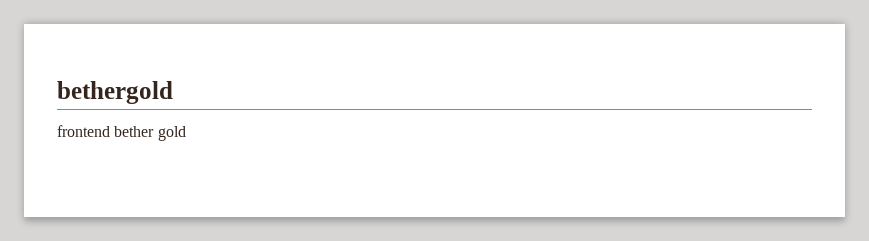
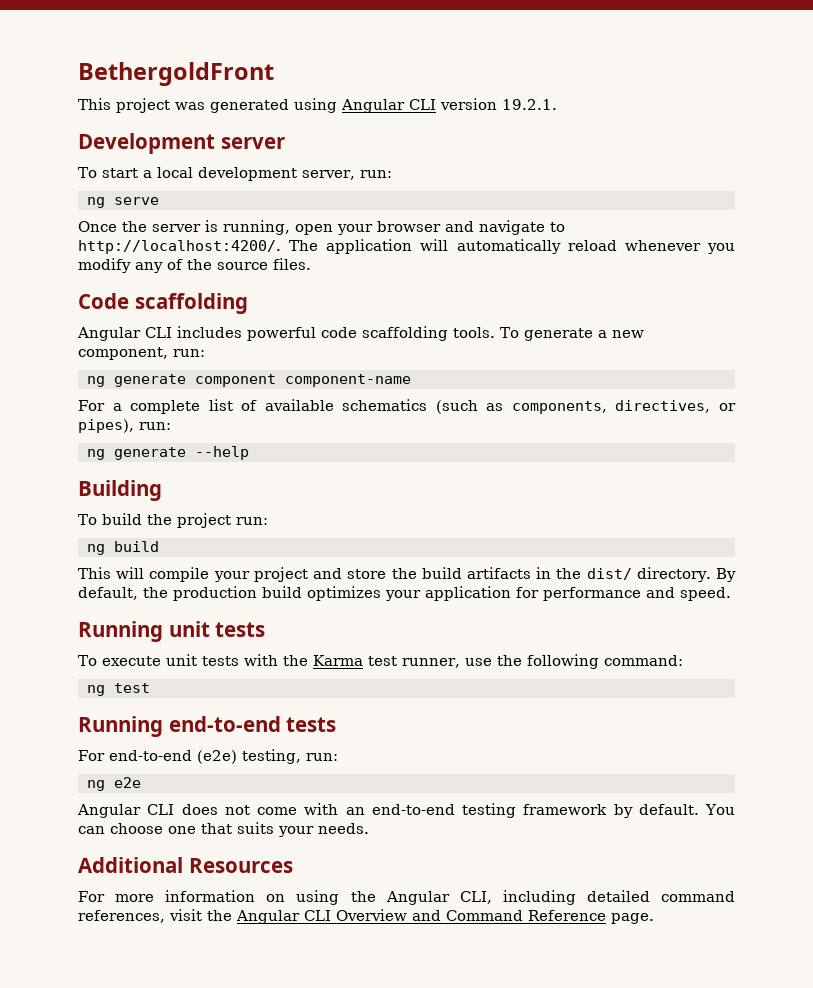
[57,81,173,104] [57,125,186,141] bethergold // frontend bether gold -> [78,62,274,86] [78,98,557,113] [78,133,285,154] [78,167,392,181] [87,197,159,208] [78,220,565,235] [78,239,735,254] [78,258,311,273] [78,293,248,314] [77,326,644,341] [78,347,205,360] [87,374,411,387] [78,399,736,414] [78,419,171,433] [87,446,249,460] [78,480,162,501] [78,513,268,528] [87,541,159,555] [78,567,736,582] [78,586,731,601] [78,621,266,642] [78,654,683,669] [87,683,150,696] [78,716,337,737] [78,749,338,764] [87,777,141,791] [77,803,736,818] [78,822,369,837] [78,857,293,873] [78,890,736,905] [78,909,654,924] BethergoldFront // This project was generated using Angular CLI version 19.2.1. // Development server // To start a local development server, run: // ng serve // Once the server is running, open your browser and navigate to http://localhost:4200/. The application will automatically reload whenever you modify any of the source files. // Code scaffolding // Angular CLI includes powerful code scaffolding tools. To generate a new component, run: // ng generate component component-name // For a complete list of available schematics (such as components, directives, or pipes), run: // ng generate --help // Building // To build the project run: // ng build // This will compile your project and store the build artifacts in the dist/ directory. By default, the production build optimizes your application for performance and speed. // Running unit tests // To execute unit tests with the Karma test runner, use the following command: // ng test // Running end-to-end tests // For end-to-end (e2e) testing, run: // ng e2e // Angular CLI does not come with an end-to-end testing framework by default. You can choose one that suits your needs. // Additional Resources // For more information on using the Angular CLI, including detailed command references, visit the Angular CLI Overview and Command Reference page.

